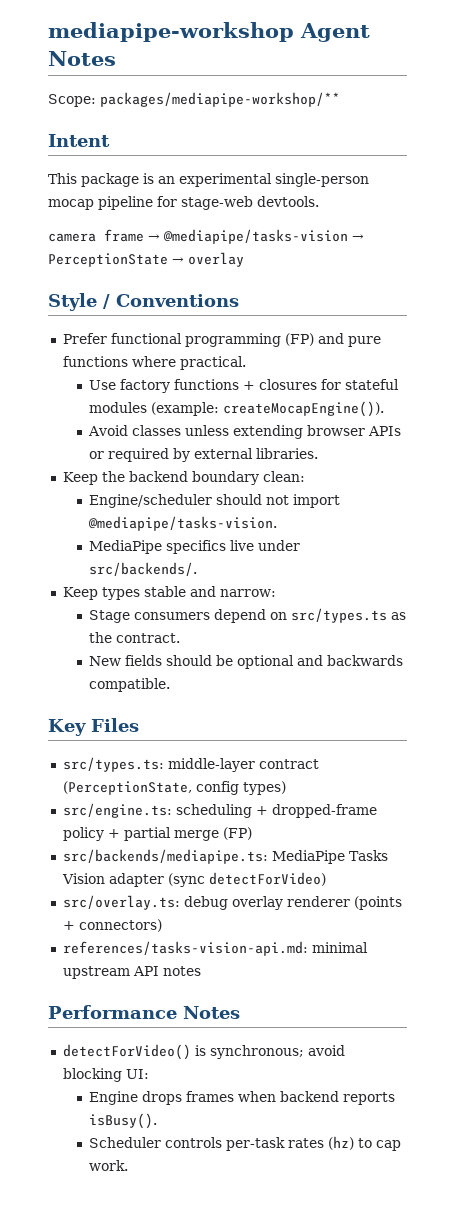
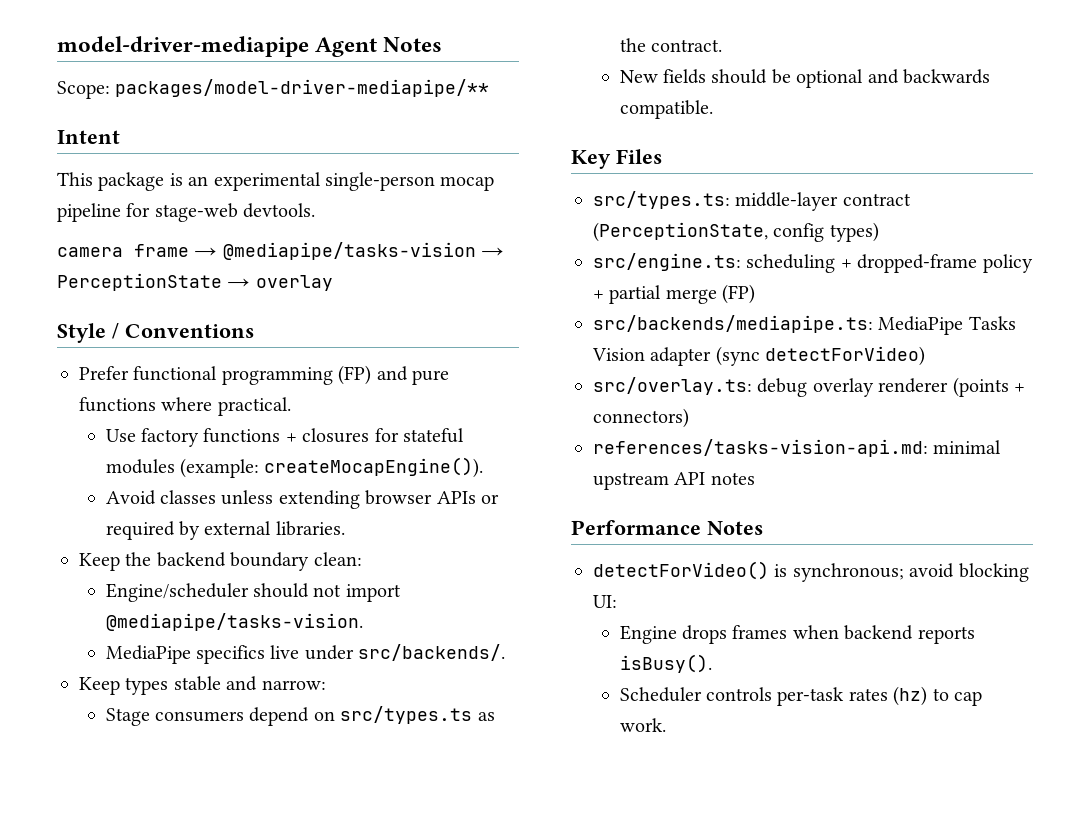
[48,22,294,42] mediapipe-workshop -> [57,36,309,57] model-driver-mediapipe
[100,92,340,107] packages/mediapipe-workshop/** -> [115,79,490,97] packages/model-driver-mediapipe/**

